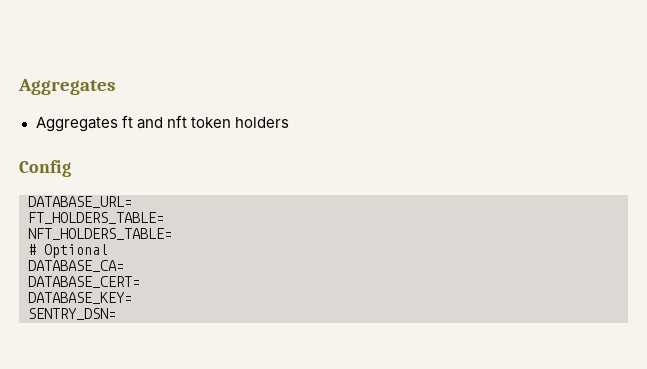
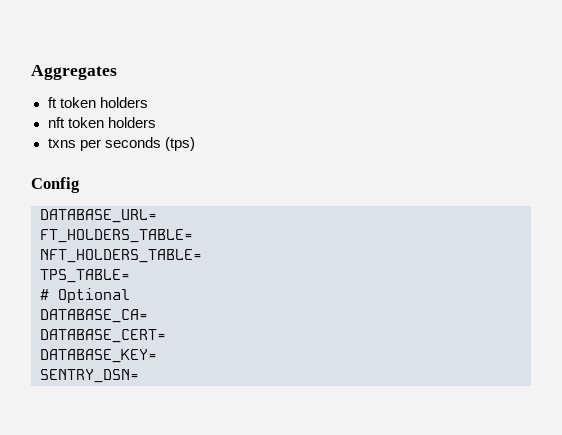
[35,115,163,132] Aggregates ft and -> [47,97,148,108] ft token holders //
(289, 122) none -> [47,137,195,151] // txns per seconds (tps)
(172, 234) none -> [40,269,130,283] // TPS_TABLE=

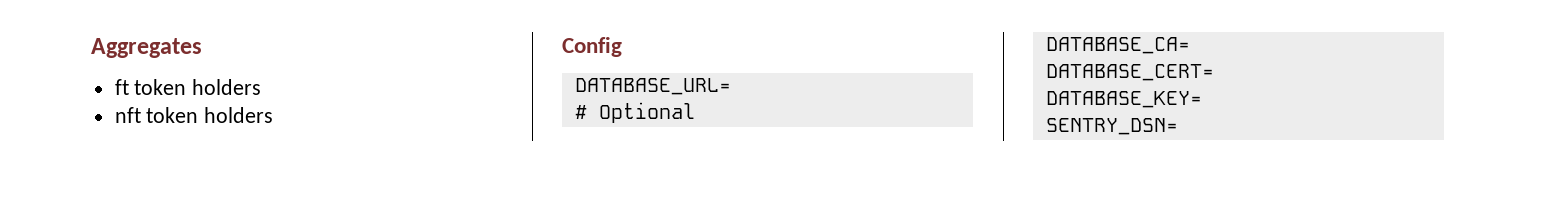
[47,137,195,151] // txns per seconds (tps) -> (274, 115) none
[40,229,193,243] [40,249,202,263] [40,269,130,283] // FT_HOLDERS_TABLE= // NFT_HOLDERS_TABLE= // TPS_TABLE= -> (731, 86) none

